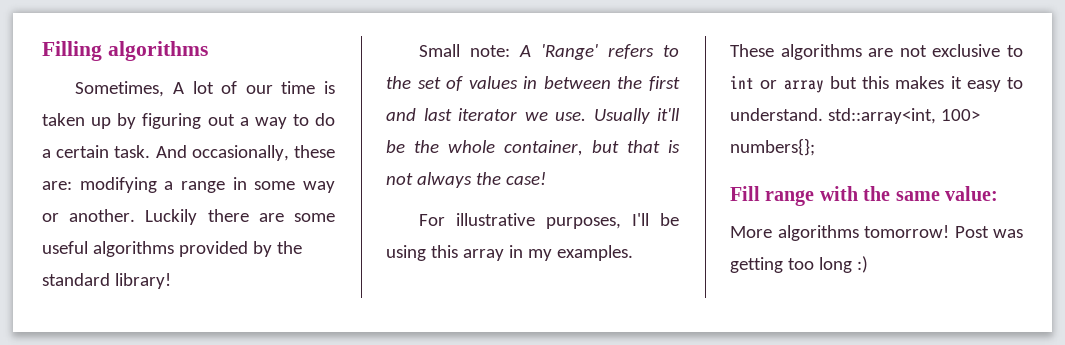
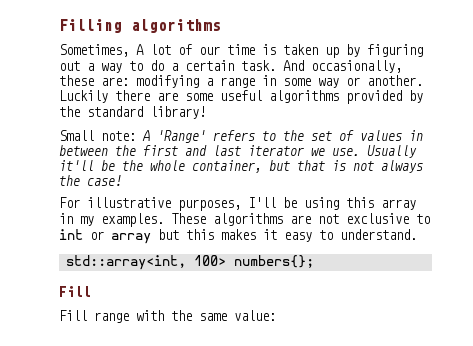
(823, 114) none -> (417, 234) //
(760, 193) none -> [59,310,87,321] // Fill
[730,225,1023,241] [730,256,868,273] // More algorithms tomorrow! Post was getting too long :) -> (276, 315) none

